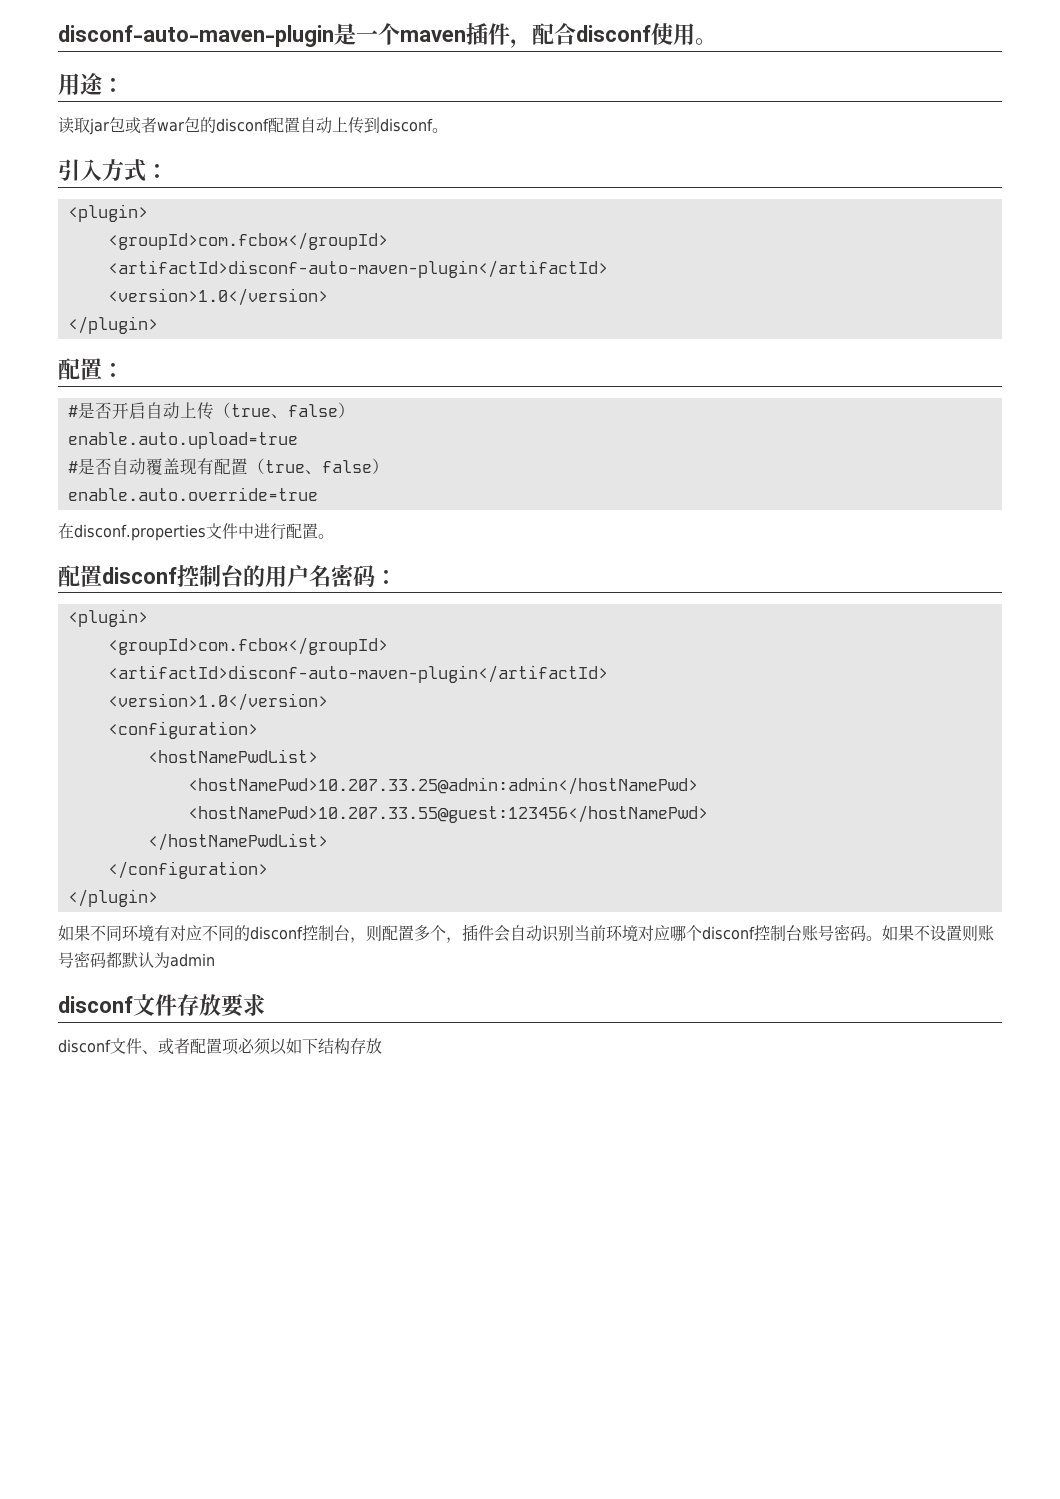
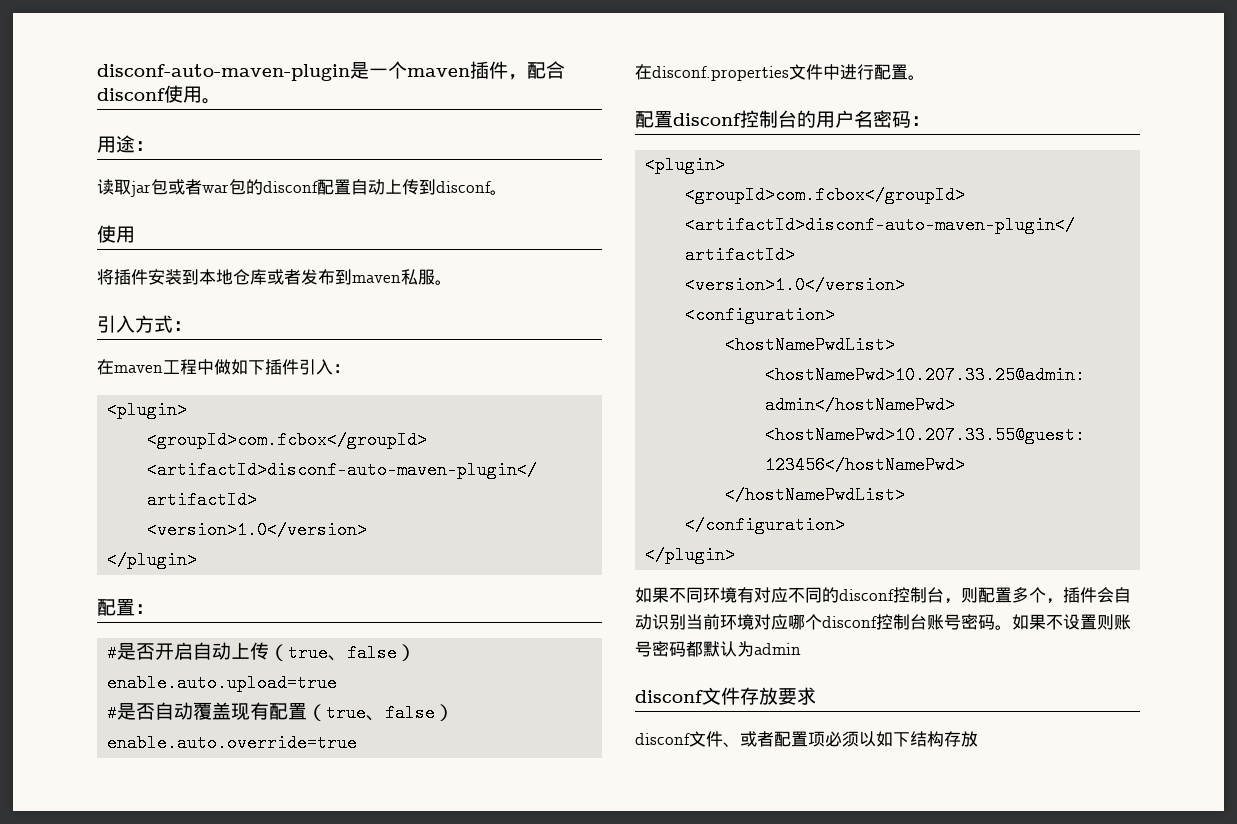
[58,159,146,182] 引入方式 -> [97,225,135,243] [97,269,452,285] [97,315,192,333] [97,359,333,375] 使用 // 将插件安装到本地仓库或者发布到maven私服。 // 引入方式： // 在maven工程中做如下插件引入

